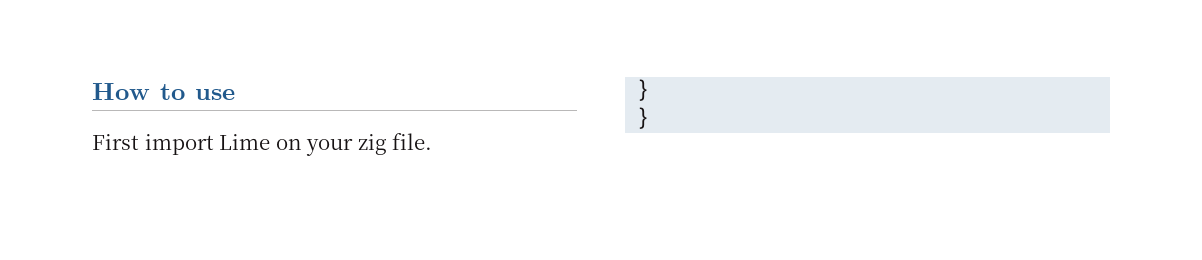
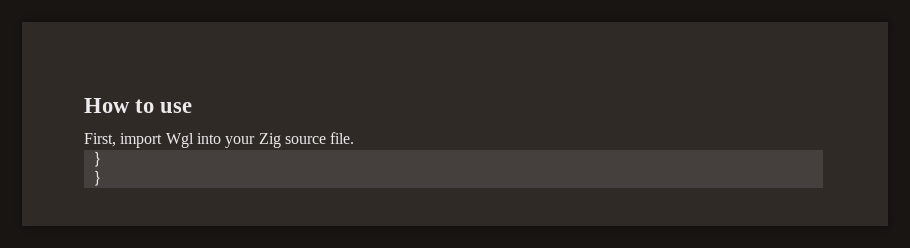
[92,134,387,156] First import Lime on your zig -> [84,133,326,148] First, import Wgl into your Zig source

